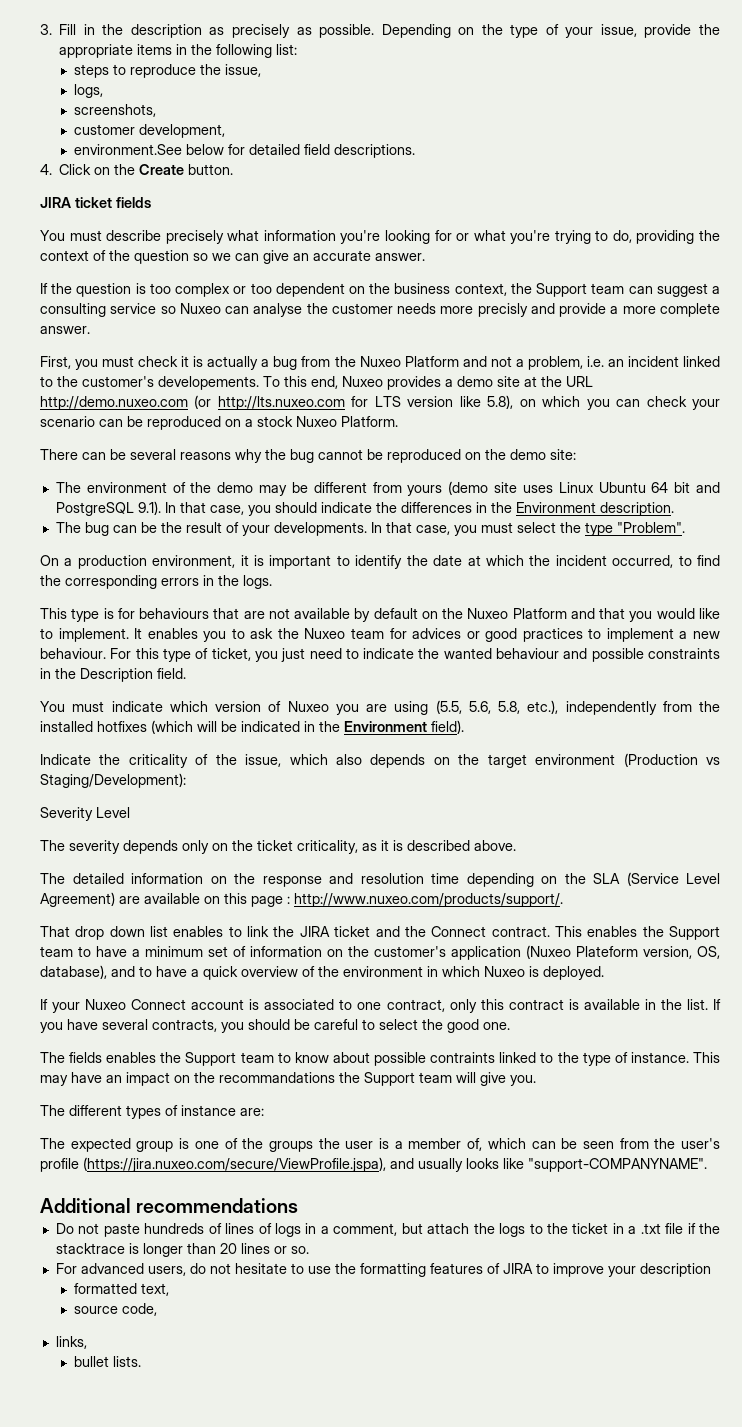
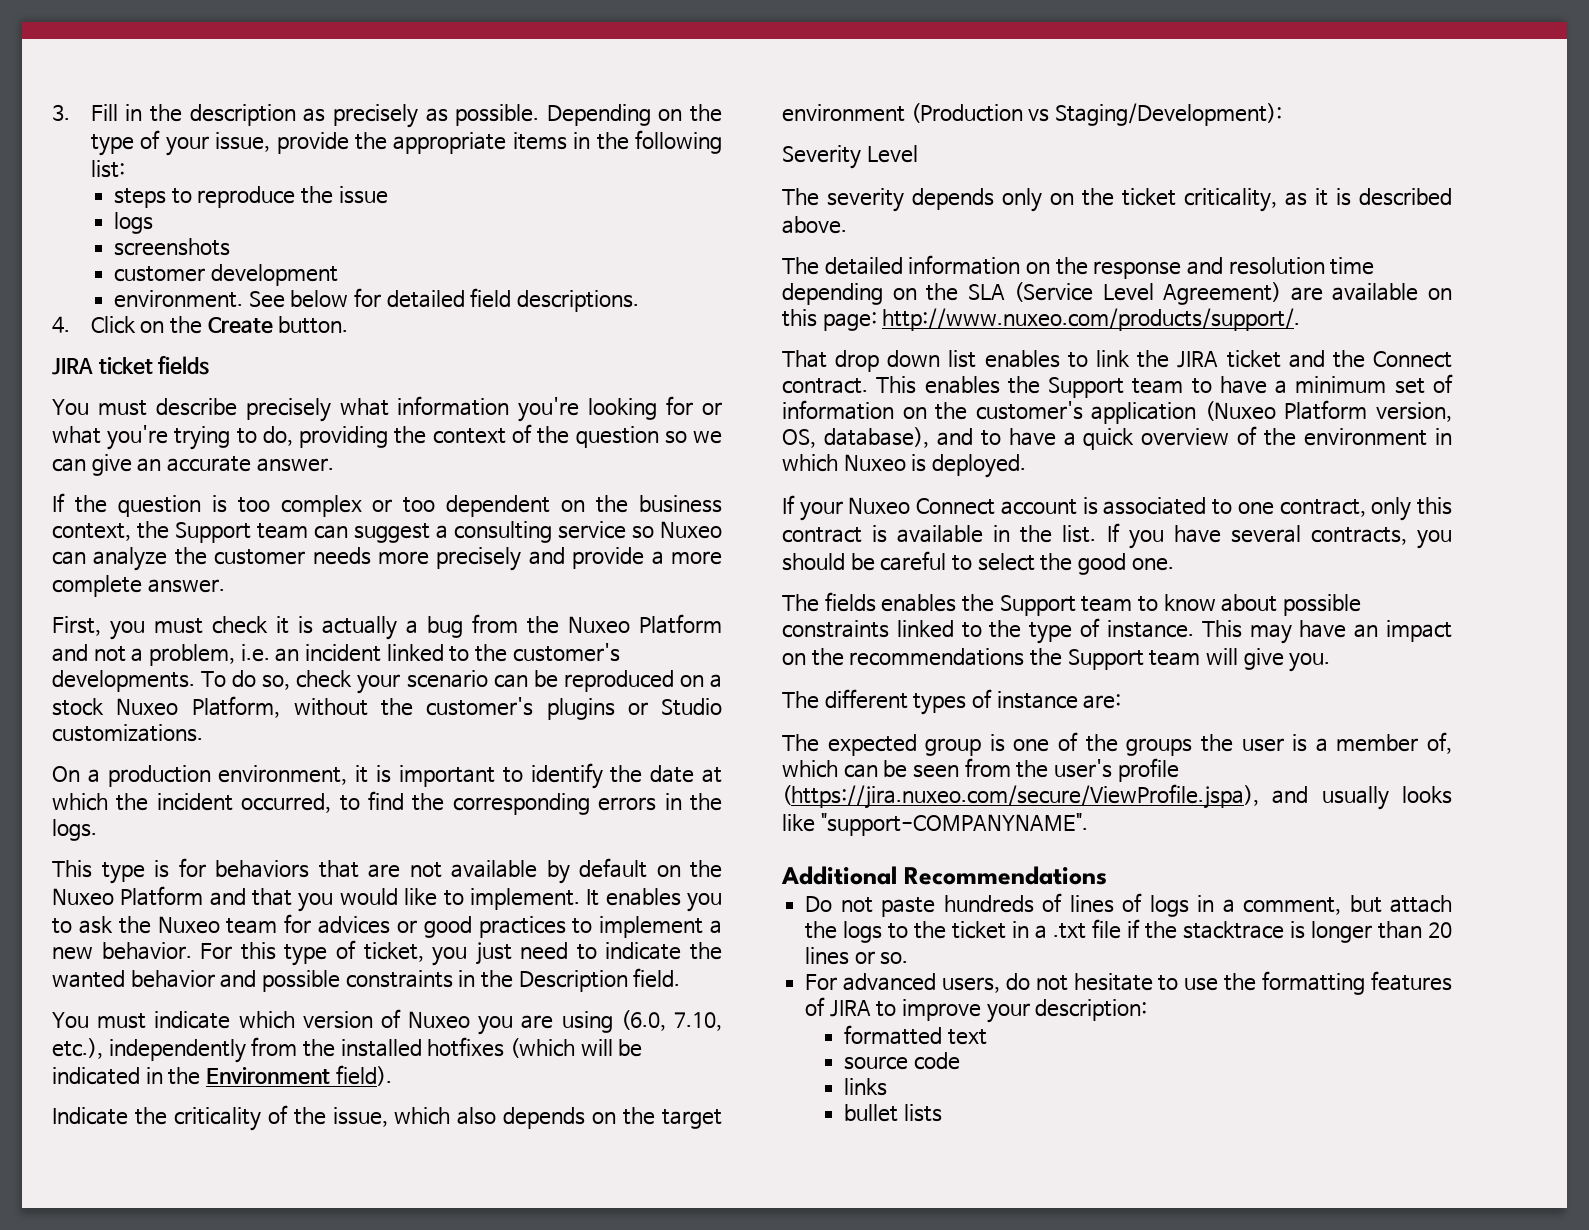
[225,64,262,77] [74,84,104,98] [74,104,157,117] [74,124,226,138] [74,144,183,155] issue, // logs, // screenshots, // customer development, // environment.See -> [338,186,388,204] [113,212,153,234] [113,238,230,256] [113,264,338,286] [113,290,285,308] issue // logs // screenshots // customer development // environment. See
[253,303,303,317] analyse -> [93,547,168,571] analyze
[477,303,528,317] precisly -> [436,547,522,571] precisely
[158,376,593,390] [40,395,641,410] developements. To this end, Nuxeo provides a demo site at the URL http://demo.nuxeo.com (or http://lts.nuxeo.com for LTS version like 5.8), on which you can -> [52,670,291,692] developments. To do so,
[341,416,398,427] [40,449,576,463] [55,481,721,496] [55,501,674,516] [55,522,685,536] Platform. // There can be several reasons why the bug cannot be reproduced on the demo site: // The environment of the demo may be different from yours (demo site uses Linux Ubuntu 64 bit and PostgreSQL 9.1). In that case, you should indicate the differences in the Environment description. // The bug can be the result of your developments. In that case, you must select the type "Problem". -> [191,696,722,720] [52,724,203,742] Platform, without the customer's plugins or Studio customizations.
[139,608,210,619] behaviours -> [215,860,310,878] behaviors
[40,648,106,659] behaviour. -> [101,942,192,960] behavior.
[496,648,560,659] behaviour -> [130,970,215,988] behavior
[435,700,520,714] (5.5, 5.6, 5.8, -> [620,1010,722,1031] (6.0, 7.10,
[251,896,290,907] page : -> [822,312,877,331] page:
[576,946,638,957] Plateform -> [1284,400,1368,420] Platform
[430,1052,496,1063] contraints -> [782,620,889,638] constraints
[219,1072,335,1083] recommandations -> [849,648,1025,666] recommendations
[136,1198,299,1213] recommendations -> [904,866,1107,885] Recommendations
[639,1263,711,1277] description -> [1035,999,1148,1021] description:
[141,1283,170,1296] text, -> [947,1029,987,1045] text
[122,1303,158,1316] [55,1336,87,1349] code, // links, -> [913,1052,960,1070] [843,1078,887,1096] code // links
[113,1356,142,1367] lists. -> [903,1104,942,1122] lists

